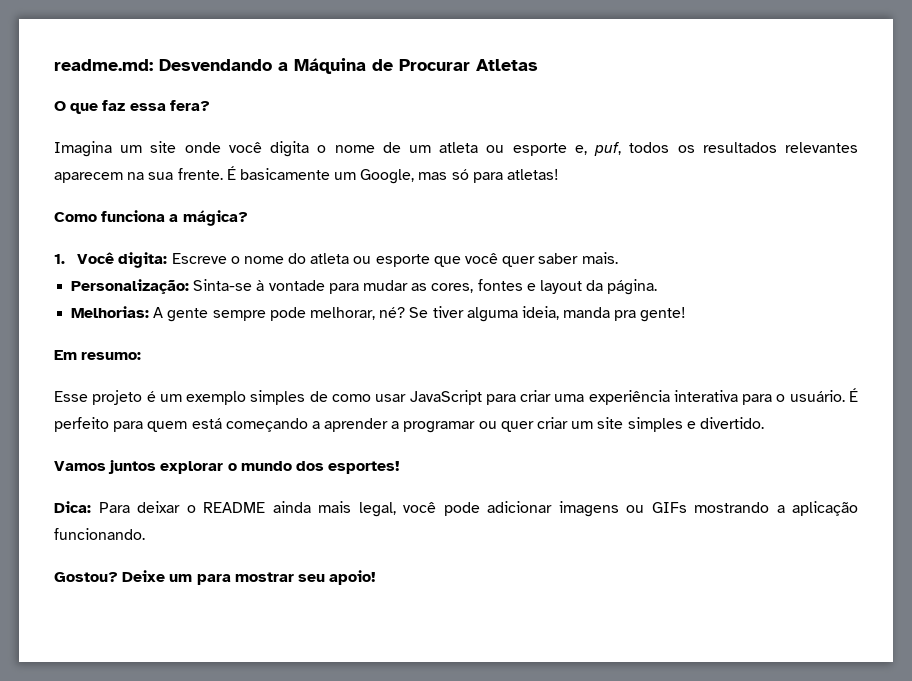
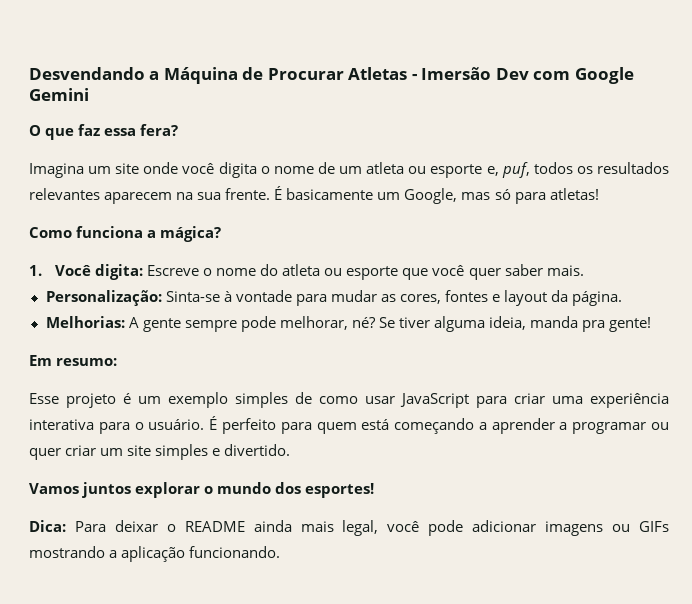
[54,59,153,71] readme.md: -> (29, 73) none
(538, 65) none -> [411,67,634,84] [29,88,89,101] - Imersão Dev com Google Gemini
[54,570,377,585] // Gostou? Deixe um para mostrar seu apoio! -> (281, 552) none

